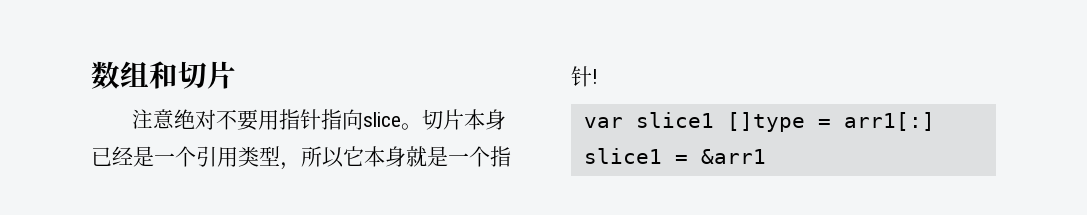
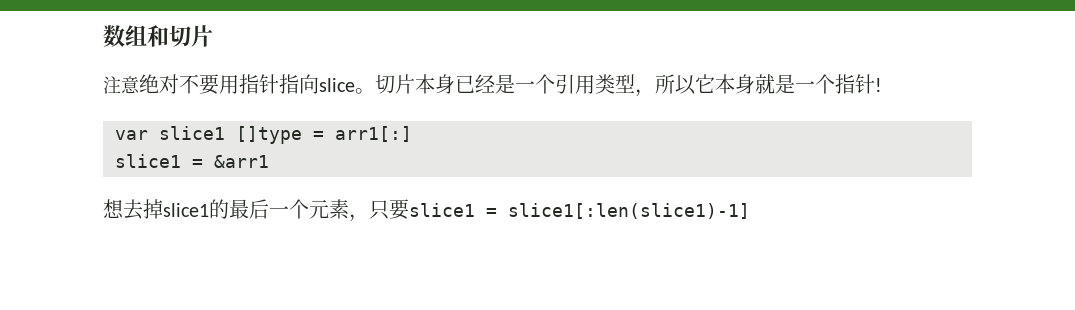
(766, 156) none -> [103,199,750,222] // 想去掉slice1的最后一个元素，只要slice1 = slice1[:len(slice1)-1]

